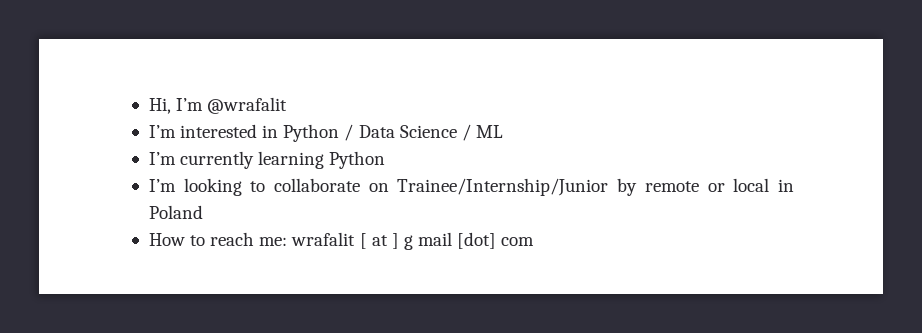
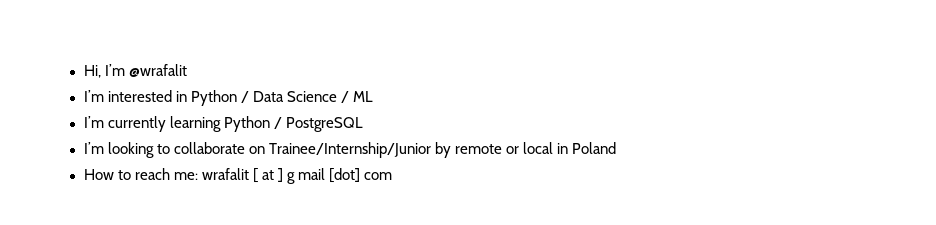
(386, 160) none -> [273,117,363,132] / PostgreSQL

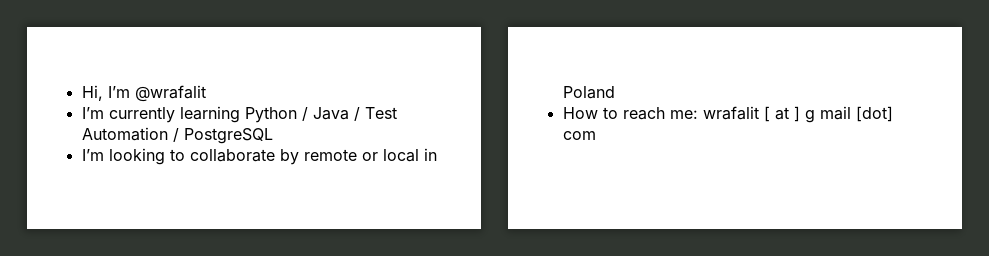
[83,90,373,106] // I’m interested in Python / Data Science / ML -> (206, 93) none
(282, 123) none -> [312,107,397,121] [81,127,179,142] Java / Test Automation /
[248,142,431,158] on Trainee/Internship/Junior -> (275, 155) none

